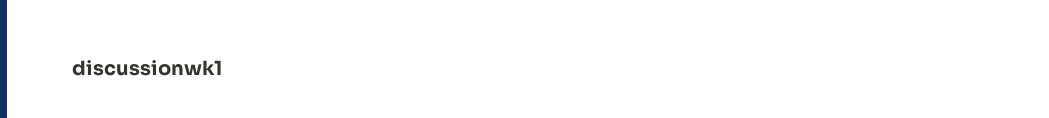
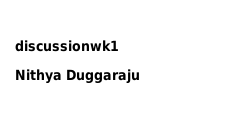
(222, 68) none -> [15,69,140,84] // Nithya Duggaraju

